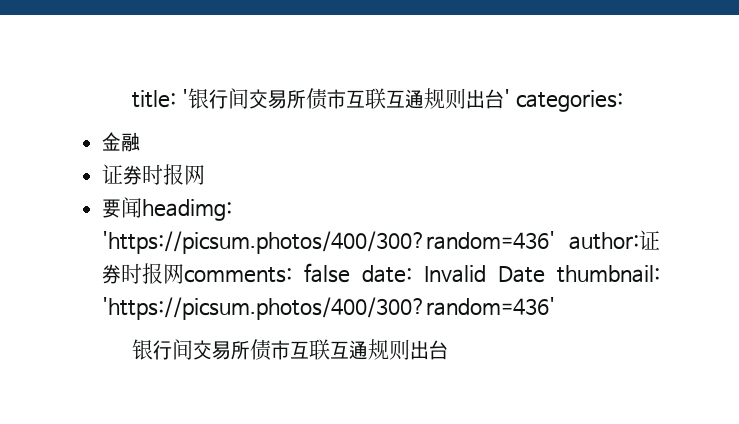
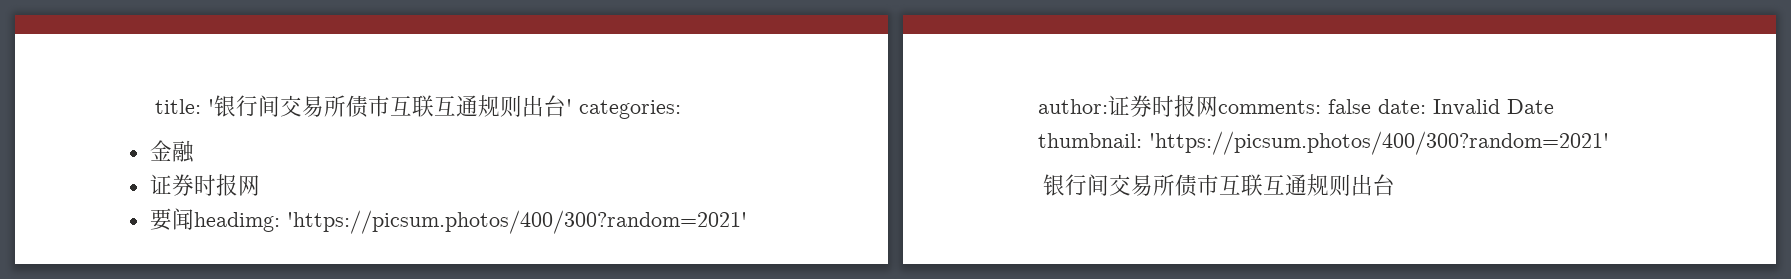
[102,231,556,254] 'https://picsum.photos/400/300?random=436' -> [286,210,747,234] 'https://picsum.photos/400/300?random=2021'
[102,297,556,320] 'https://picsum.photos/400/300?random=436' -> [1148,131,1609,155] 'https://picsum.photos/400/300?random=2021'

